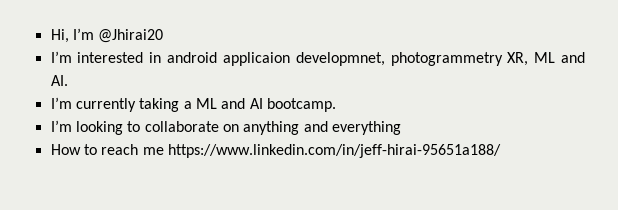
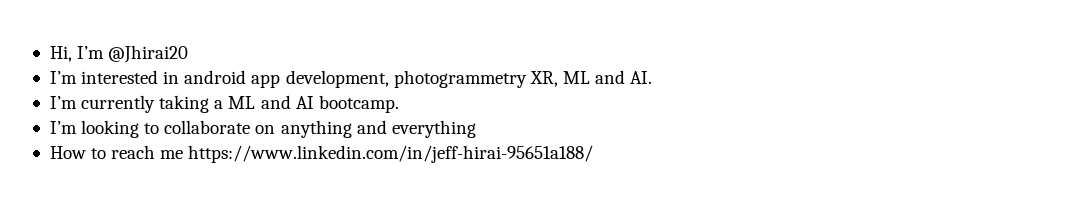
[222,52,385,66] applicaion developmnet, -> [251,70,389,88] app development,

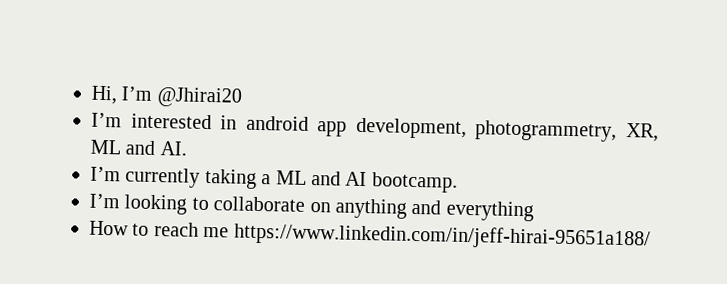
[393,70,527,88] photogrammetry -> [475,120,618,142] photogrammetry,

